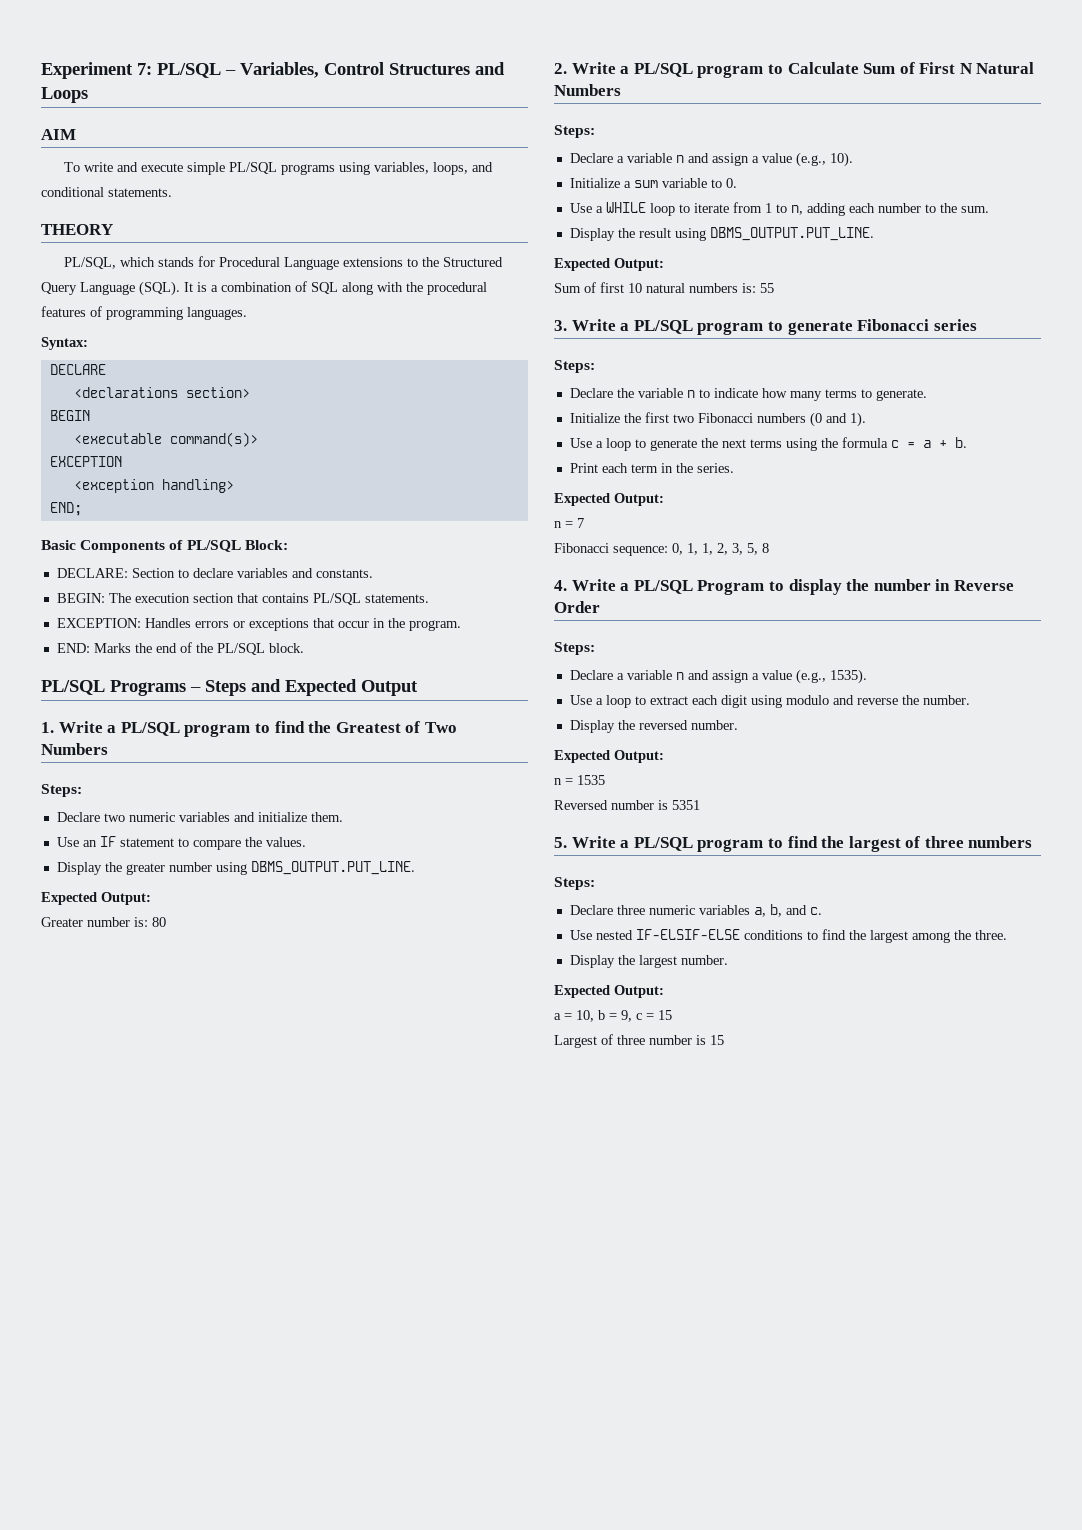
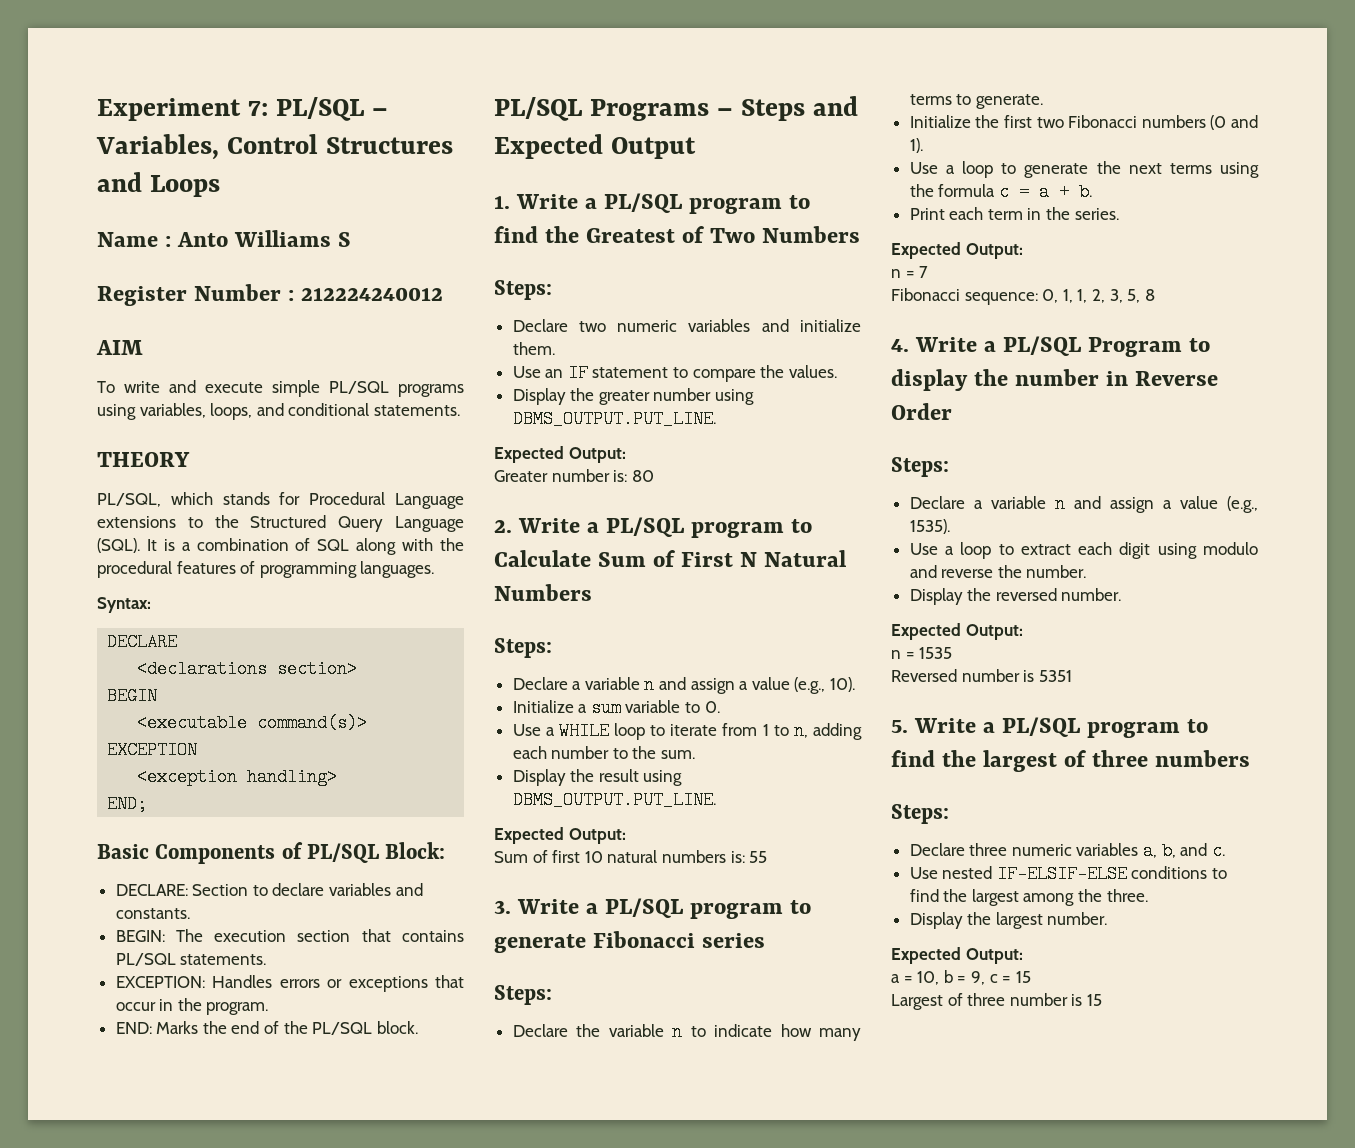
(88, 95) none -> [97,230,352,247] [97,284,444,306] // Name : Anto Williams S // Register Number : 212224240012

